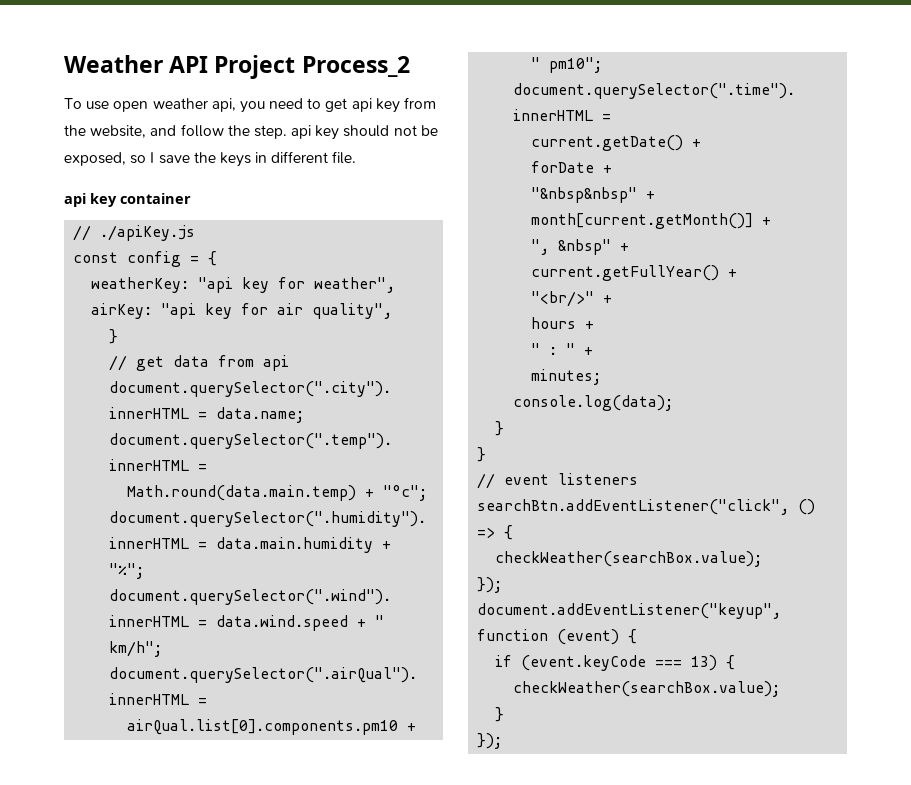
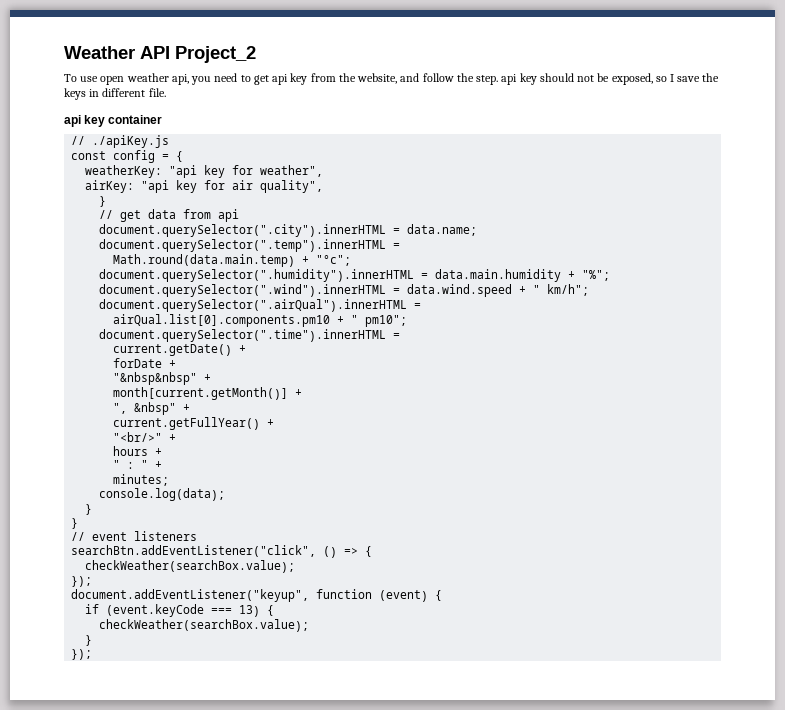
[214,55,410,79] Project Process_2 -> [175,46,256,63] Project_2

